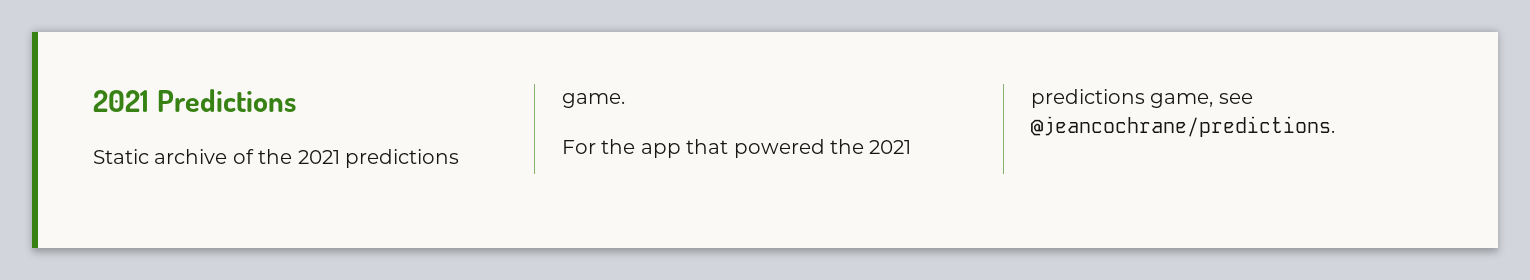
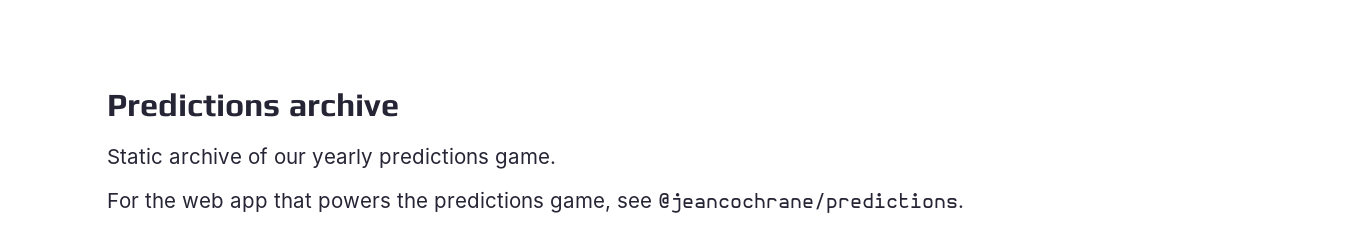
[93,90,149,112] 2021 -> (107, 105) none
(297, 100) none -> [288,93,399,117] archive
[258,149,340,164] the 2021 -> [274,149,373,168] our yearly
(636, 146) none -> [182,193,224,208] web
[733,139,912,158] powered the 2021 -> [318,193,428,212] powers the

